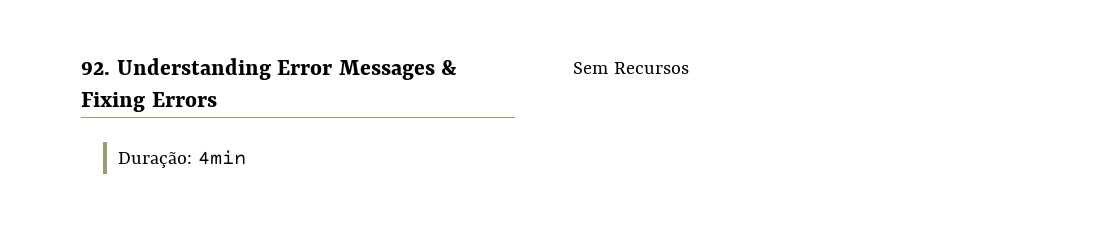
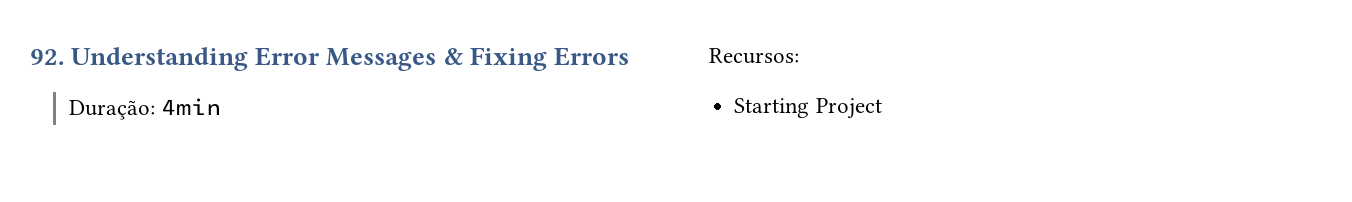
[573,62,689,74] Sem Recursos -> [709,48,799,64] [734,98,882,119] Recursos: // Starting Project

